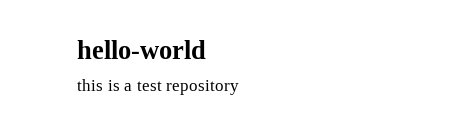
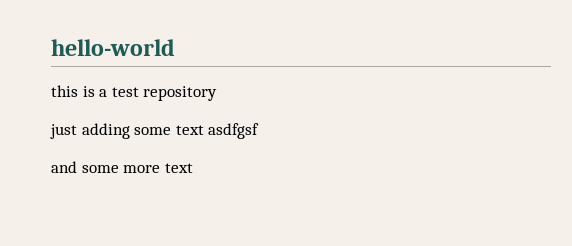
(240, 87) none -> [50,123,260,139] [51,161,193,173] // just adding some text asdfgsf // and some more text

